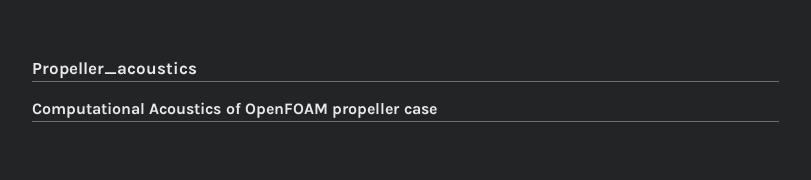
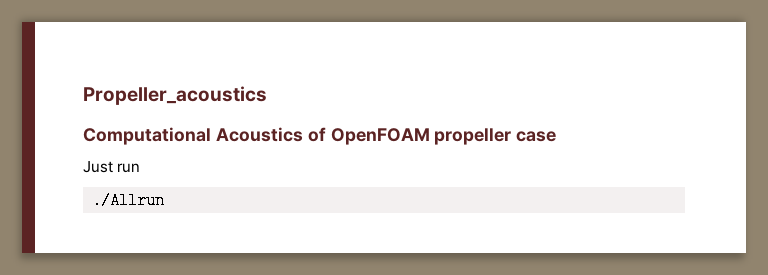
(437, 110) none -> [83,161,141,173] [92,192,166,209] // Just run // ./Allrun

